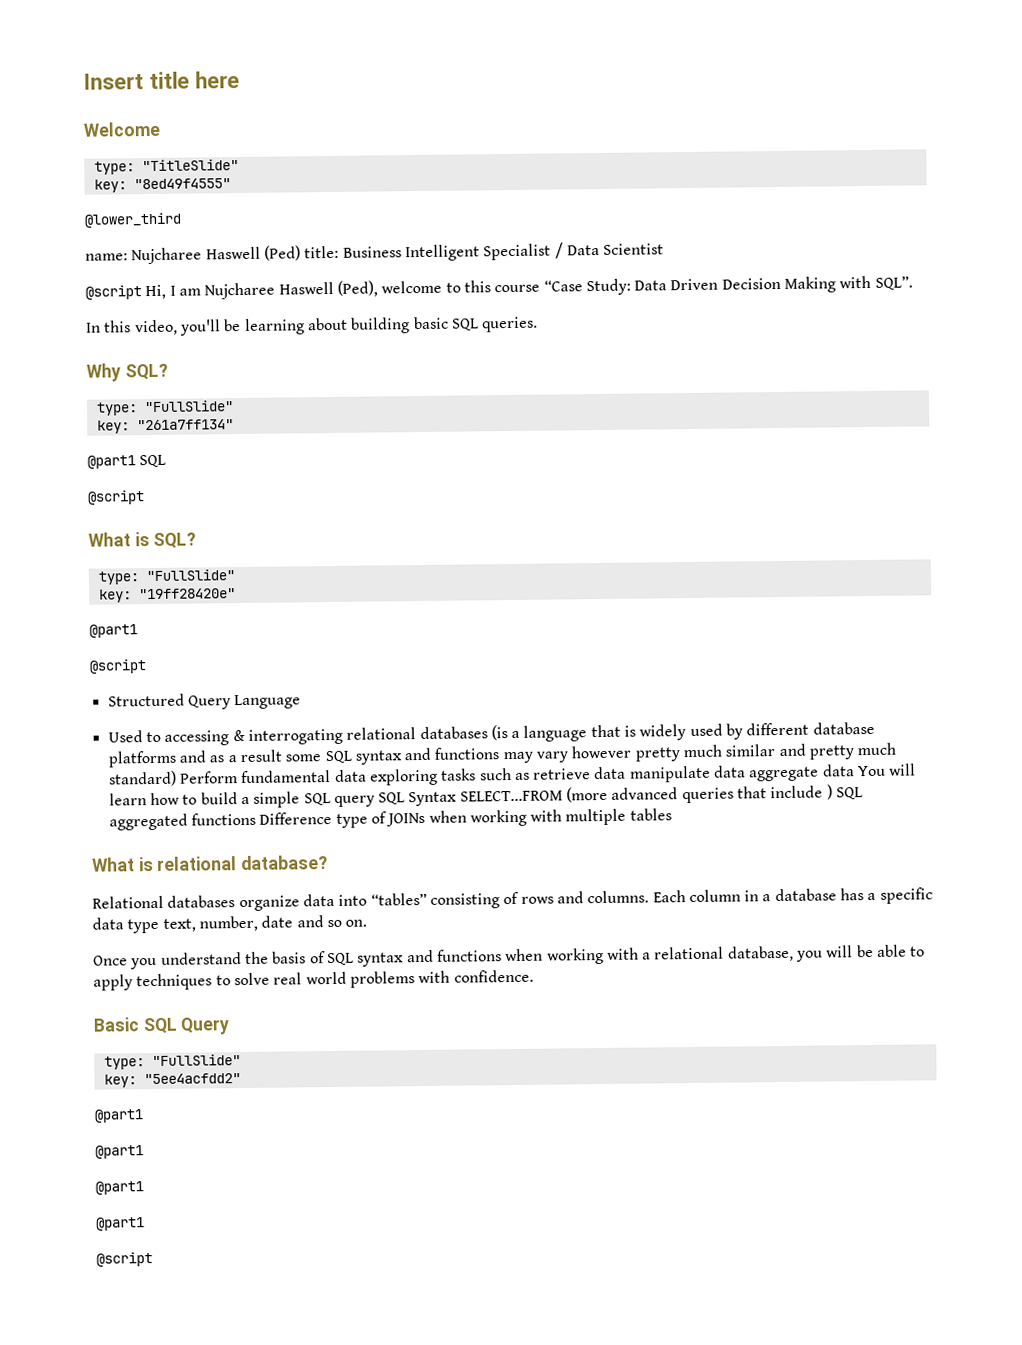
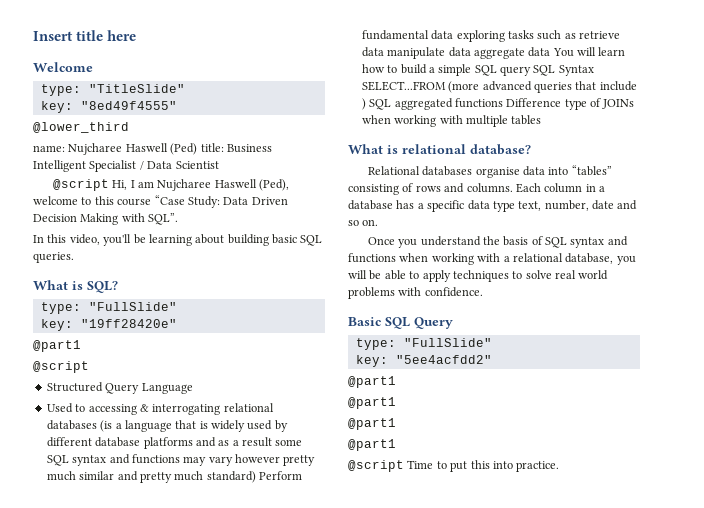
[86,363,168,382] [95,400,234,416] [96,419,234,434] [87,454,167,469] [87,490,145,505] // Why SQL? // type: "FullSlide" // key: "261a7ff134" // @part1 SQL // @script -> (74, 257) none
[238,895,300,912] organize -> [475,167,520,178] organise
(153, 1259) none -> [407,460,560,472] Time to put this into practice.

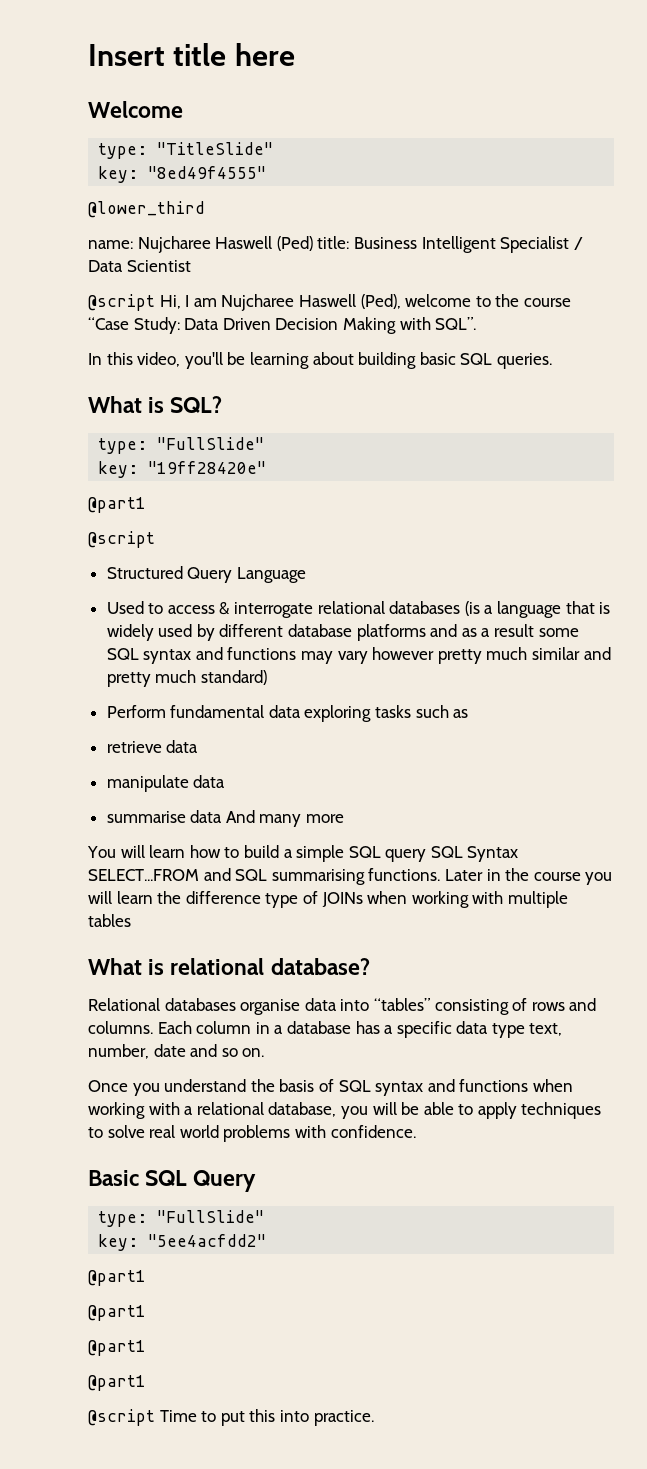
[94,196,114,205] this -> [495,294,520,307] the
[88,404,221,415] accessing & interrogating -> [167,602,314,618] access & interrogate
(256, 477) none -> (267, 677) //
(576, 36) none -> (469, 713) //
(384, 52) none -> (199, 746) //
[473,47,551,59] aggregate data -> [106,810,345,827] // summarise data And many more //
[448,81,637,93] [361,98,562,110] (more advanced queries that include ) SQL aggregated functions Difference -> [203,868,613,885] [88,891,261,904] and SQL summarising functions. Later in the course you will learn the difference

